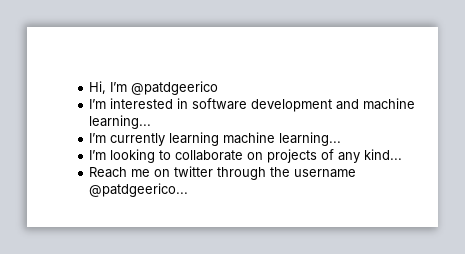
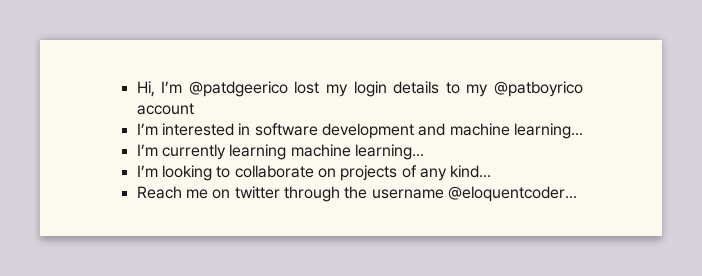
(219, 88) none -> [294,81,584,97] [136,103,194,115] lost my login details to my @patboyrico account
[89,183,189,197] @patdgeerico... -> [447,186,577,202] @eloquentcoder...

